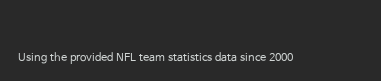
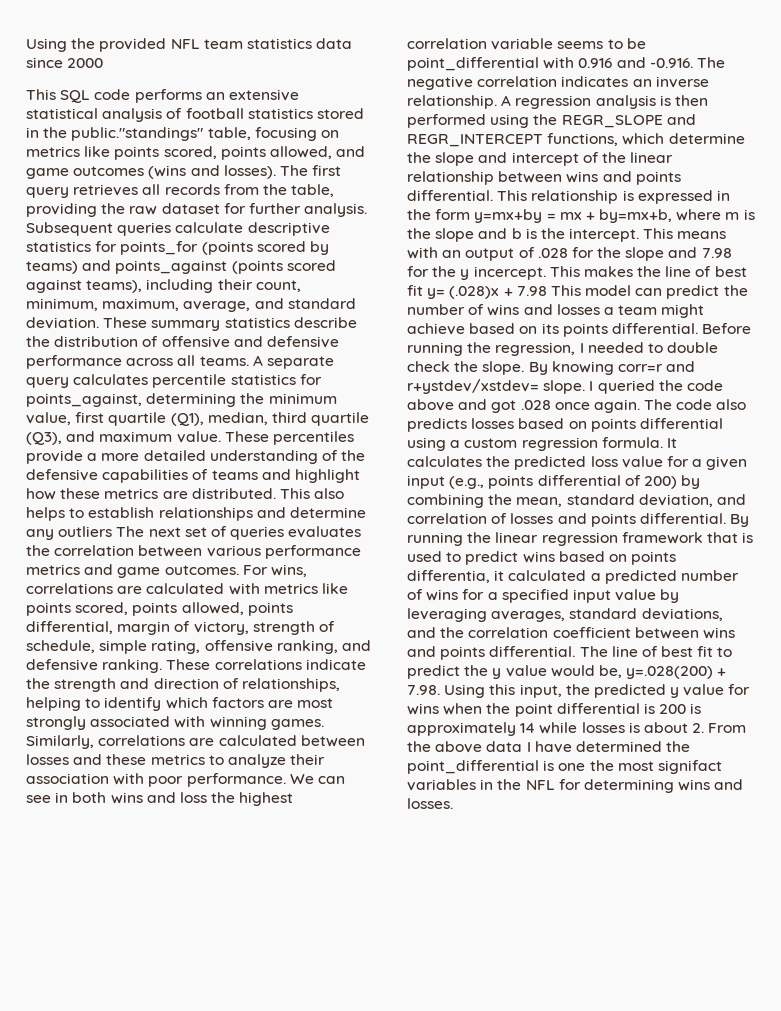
(293, 57) none -> [26,89,299,103] [26,108,364,122] [26,127,339,141] [26,146,366,160] [26,165,342,179] [26,184,335,198] [26,203,368,217] [26,222,330,236] [26,241,329,255] [26,260,336,274] [26,279,301,293] [26,298,356,312] [26,317,357,331] [26,336,339,348] [26,355,334,369] [26,374,322,388] [26,393,337,407] [26,412,370,426] [26,431,354,445] [26,450,366,464] [26,469,360,483] [26,488,345,500] [26,507,366,521] [26,526,362,540] [26,545,361,559] [26,564,307,578] [26,583,348,595] [26,602,293,616] [26,621,335,635] [26,640,371,654] [26,659,366,673] [26,678,340,692] [26,697,334,711] [26,716,324,730] [26,735,365,749] [26,754,326,768] [26,773,345,787] [26,792,294,806] [407,38,646,50] [407,57,725,71] [407,76,709,90] [407,95,708,109] [407,114,696,128] [407,133,745,147] [407,152,674,166] [407,171,681,185] [407,190,730,204] [407,209,755,223] [407,228,727,242] [407,247,732,261] [407,266,747,280] [407,285,748,299] [407,304,705,318] [407,323,752,337] [407,342,719,356] [407,361,696,375] [407,379,723,394] [407,399,747,413] [407,418,723,432] [407,437,677,451] [407,456,748,470] [407,475,701,489] [407,494,746,508] [407,513,750,527] [407,532,754,546] [407,551,677,565] [407,570,739,584] [407,589,680,603] [407,608,723,622] [407,627,735,639] [407,646,733,660] [407,665,727,679] [407,684,751,698] [407,703,702,717] [407,722,747,736] [407,741,691,753] [407,760,722,774] [407,779,744,793] [407,798,453,809] // This SQL code performs an extensive statistical analysis of football statistics stored in the public."standings" table, focusing on metrics like points scored, points allowed, and game outcomes (wins and losses). The first query retrieves all records from the table, providing the raw dataset for further analysis. Subsequent queries calculate descriptive statistics for points_for (points scored by teams) and points_against (points scored against teams), including their count, minimum, maximum, average, and standard deviation. These summary statistics describe the distribution of offensive and defensive performance across all teams. A separate query calculates percentile statistics for points_against, determining the minimum value, first quartile (Q1), median, third quartile (Q3), and maximum value. These percentiles provide a more detailed understanding of the defensive capabilities of teams and highlight how these metrics are distributed. This also helps to establish relationships and determine any outliers The next set of queries evaluates the correlation between various performance metrics and game outcomes. For wins, correlations are calculated with metrics like points scored, points allowed, points differential, margin of victory, strength of schedule, simple rating, offensive ranking, and defensive ranking. These correlations indicate the strength and direction of relationships, helping to identify which factors are most strongly associated with winning games. Similarly, correlations are calculated between losses and these metrics to analyze their association with poor performance. We can see in both wins and loss the highest correlation variable seems to be point_differential with 0.916 and -0.916. The negative correlation indicates an inverse relationship. A regression analysis is then performed using the REGR_SLOPE and REGR_INTERCEPT functions, which determine the slope and intercept of the linear relationship between wins and points differential. This relationship is expressed in the form y=mx+by = mx + by=mx+b, where m is the slope and b is the intercept. This means with an output of .028 for the slope and 7.98 for the y incercept. This makes the line of best fit y= (.028)x + 7.98 This model can predict the number of wins and losses a team might achieve based on its points differential. Before running the regression, I needed to double check the slope. By knowing corr=r and r+ystdev/xstdev= slope. I queried the code above and got .028 once again. The code also predicts losses based on points differential using a custom regression formula. It calculates the predicted loss value for a given input (e.g., points differential of 200) by combining the mean, standard deviation, and correlation of losses and points differential. By running the linear regression framework that is used to predict wins based on points differentia, it calculated a predicted number of wins for a specified input value by leveraging averages, standard deviations, and the correlation coefficient between wins and points differential. The line of best fit to predict the y value would be, y=.028(200) + 7.98. Using this input, the predicted y value for wins when the point differential is 200 is approximately 14 while losses is about 2. From the above data I have determined the point_differential is one the most signifact variables in the NFL for determining wins and losses.

